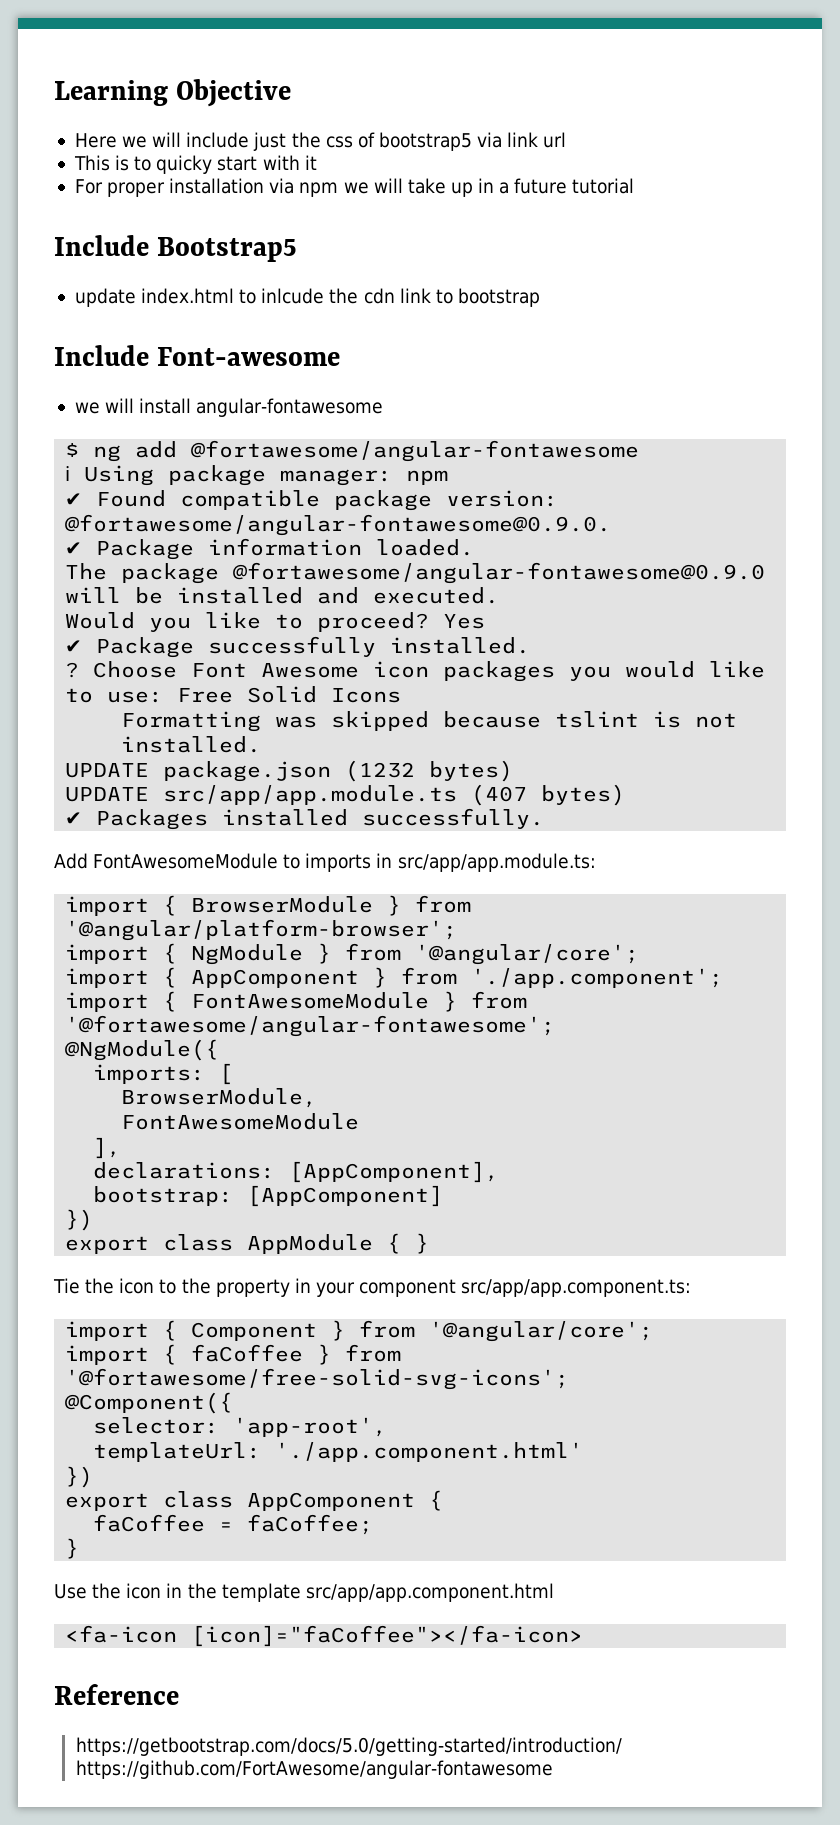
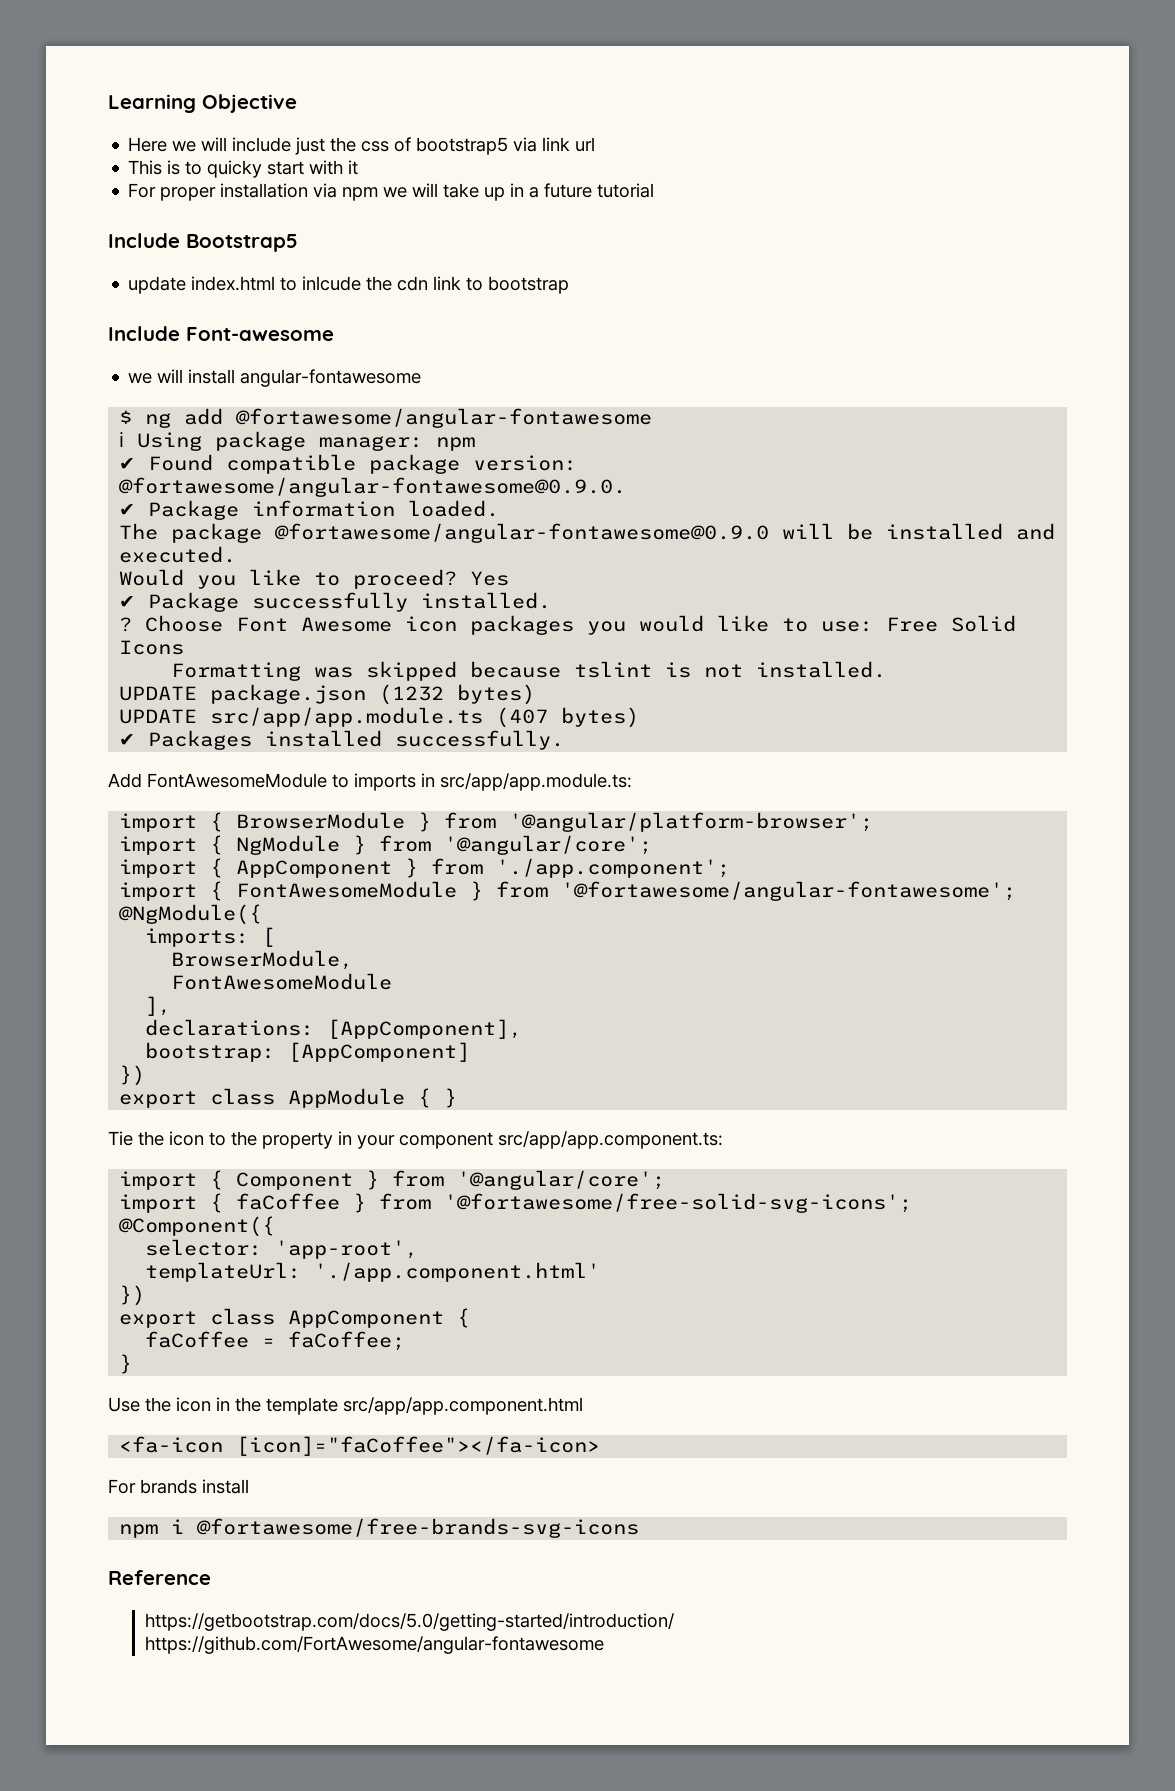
(584, 1636) none -> [108,1479,249,1494] [119,1518,640,1538] // For brands install // npm i @fortawesome/free-brands-svg-icons

